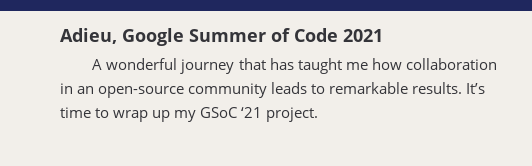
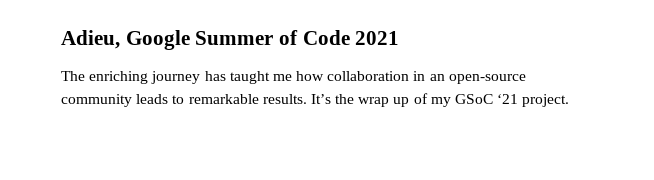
[92,58,266,74] A wonderful journey that -> [61,71,201,84] The enriching journey
[60,107,110,118] time to -> [335,94,355,104] the
(171, 116) none -> [413,93,428,104] of

